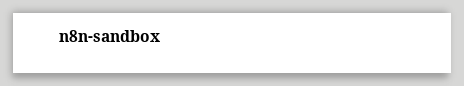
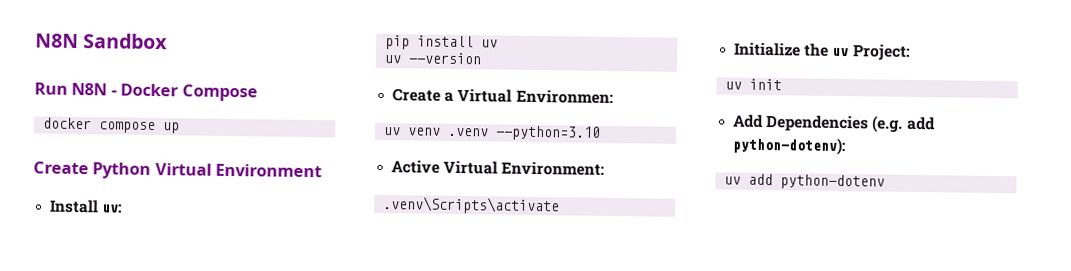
[59,30,160,42] n8n-sandbox -> [35,33,169,50] [34,82,258,102] [43,117,181,134] [33,161,323,179] [49,199,123,214] [385,35,499,50] [384,52,483,65] [392,88,613,105] [383,125,602,141] [391,160,605,176] [382,196,561,215] [734,42,910,61] [725,78,783,91] [733,114,935,133] [732,136,846,156] [724,173,886,190] N8N Sandbox // Run N8N - Docker Compose // docker compose up // Create Python Virtual Environment // Install uv: // pip install uv // uv --version // Create a Virtual Environmen: // uv venv .venv --python=3.10 // Active Virtual Environment: // .venv\Scripts\activate // Initialize the uv Project: // uv init // Add Dependencies (e.g. add python-dotenv): // uv add python-dotenv

